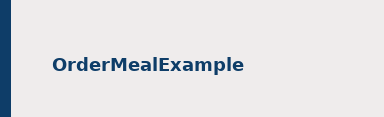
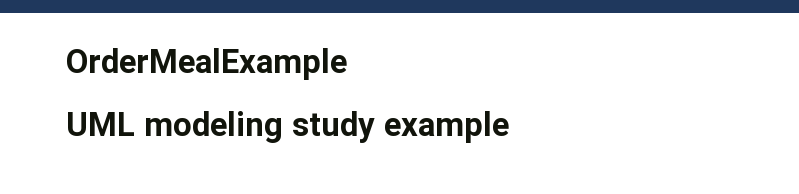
(244, 66) none -> [66,111,509,143] // UML modeling study example

